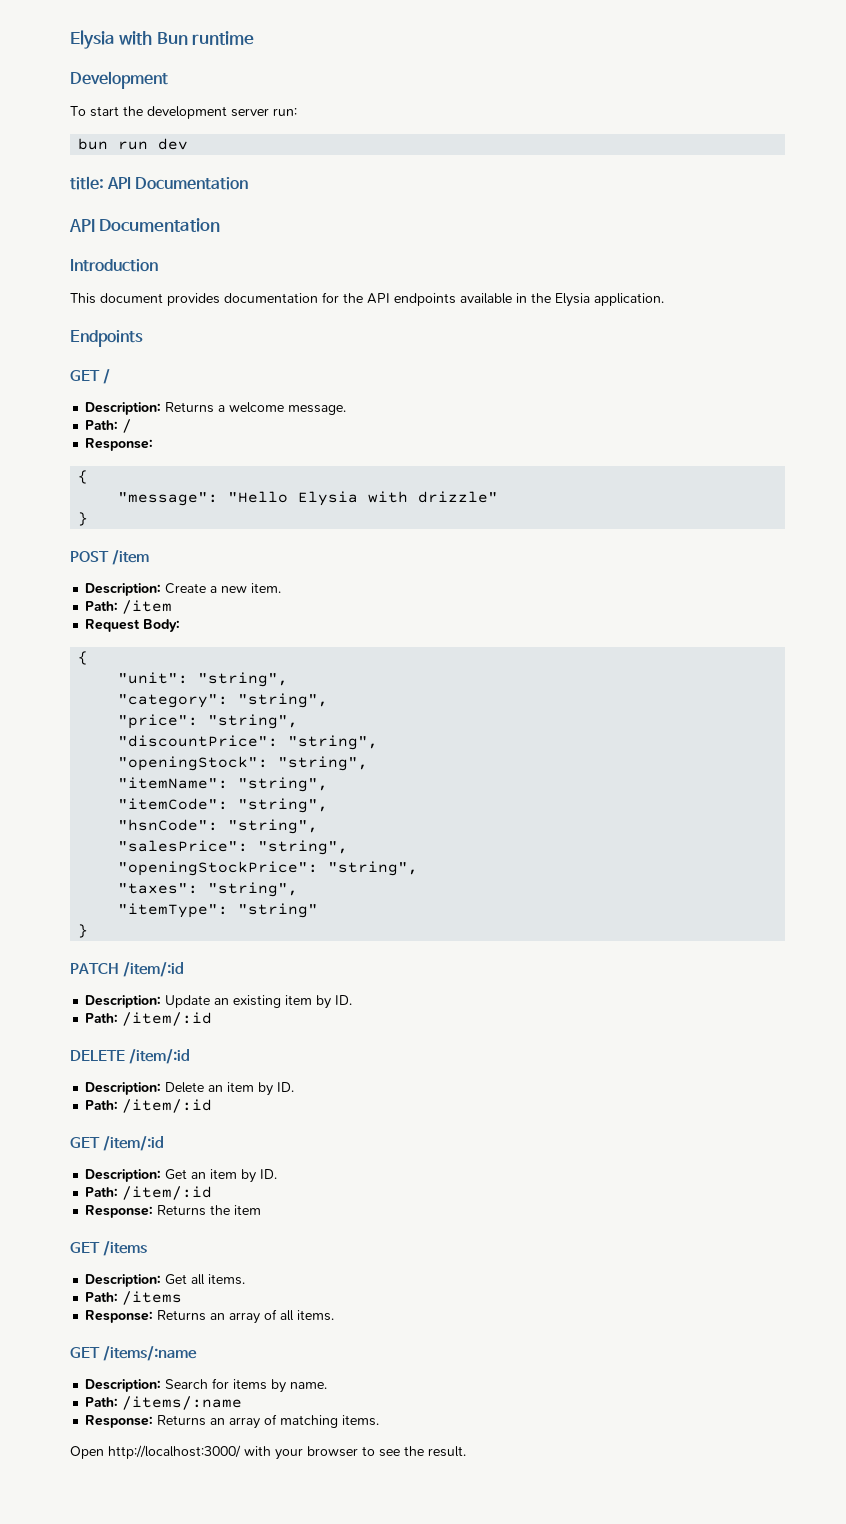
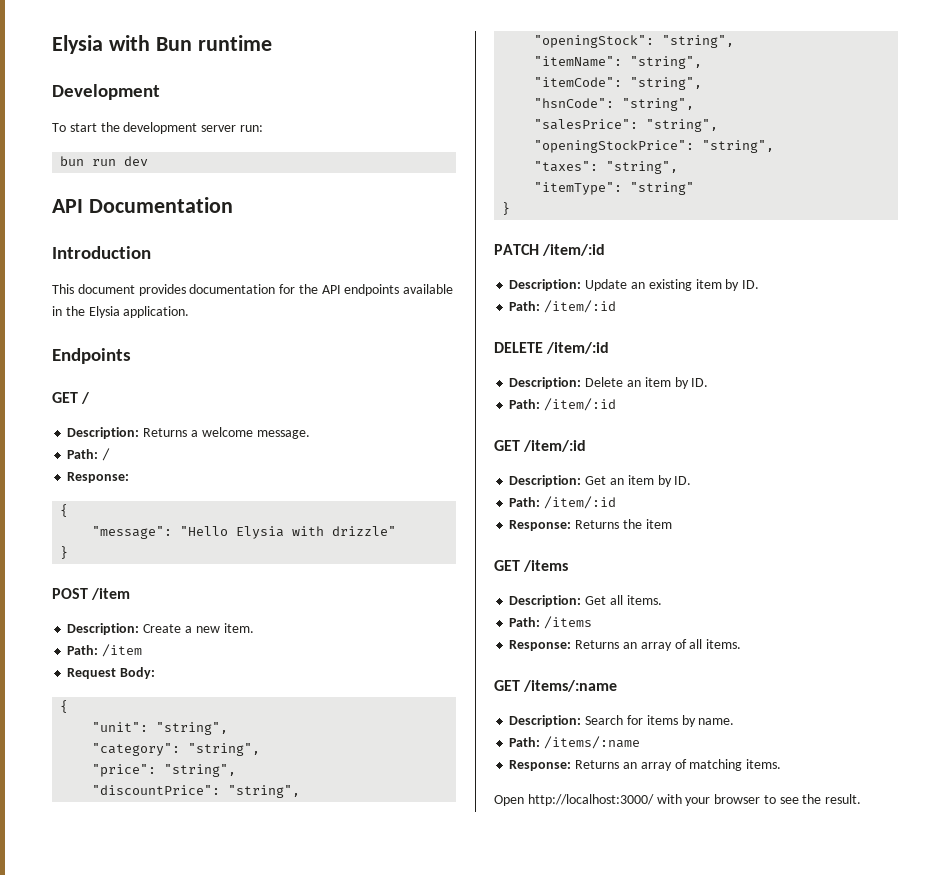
[70,176,249,190] // title: API Documentation -> (149, 161) none

